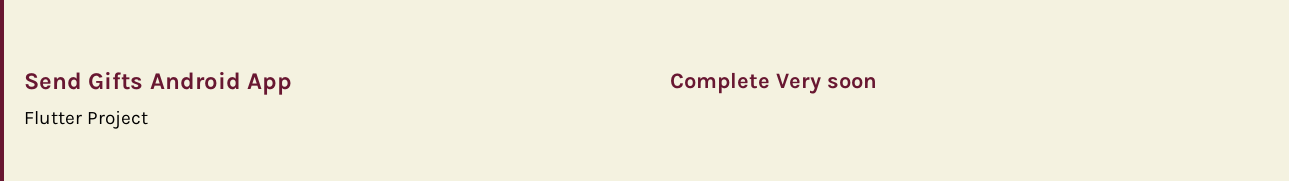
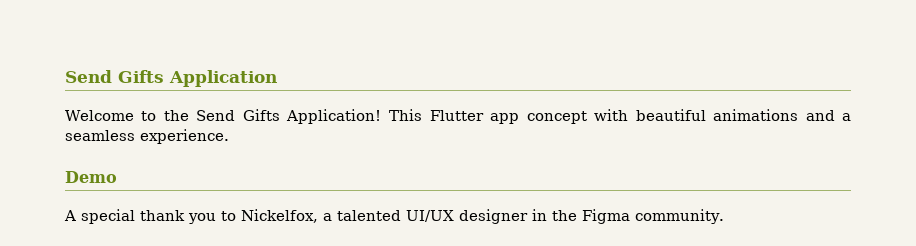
[24,71,293,95] [24,110,149,129] [670,72,877,94] Send Gifts Android App // Flutter Project // Complete Very soon -> [65,70,277,87] [65,109,851,124] [65,129,229,144] [65,171,117,183] [64,209,724,224] Send Gifts Application // Welcome to the Send Gifts Application! This Flutter app concept with beautiful animations and a seamless experience. // Demo // A special thank you to Nickelfox, a talented UI/UX designer in the Figma community.

